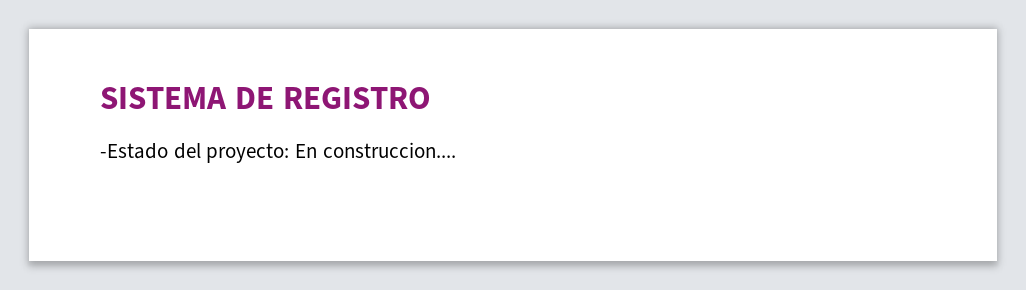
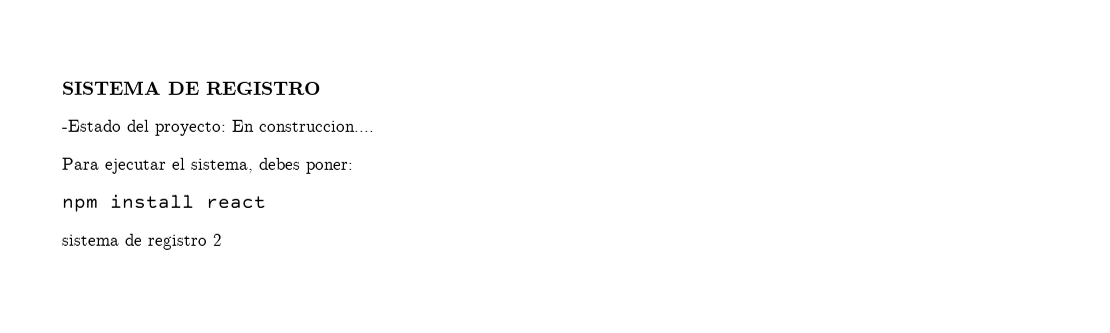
(456, 150) none -> [61,157,354,174] [61,194,266,212] [61,233,222,250] // Para ejecutar el sistema, debes poner: // npm install react // sistema de registro 2

